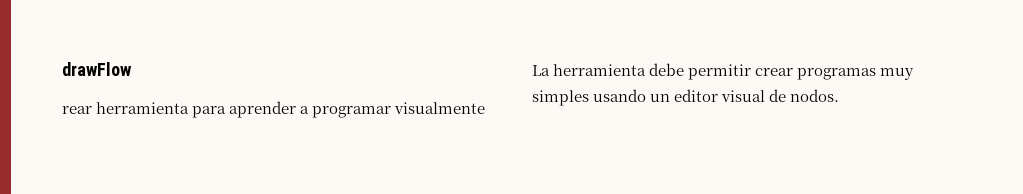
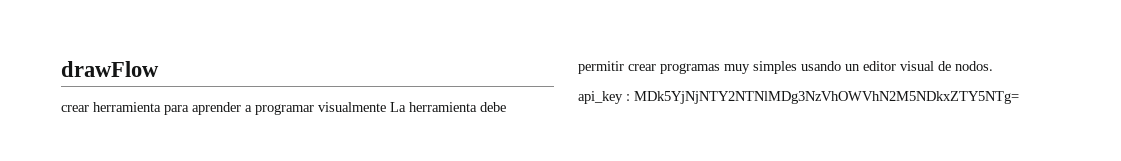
[62,106,92,114] rear -> [61,105,89,112] crear
(840, 95) none -> [578,91,1019,104] // api_key : MDk5YjNjNTY2NTNlMDg3NzVhOWVhN2M5NDkxZTY5NTg=

